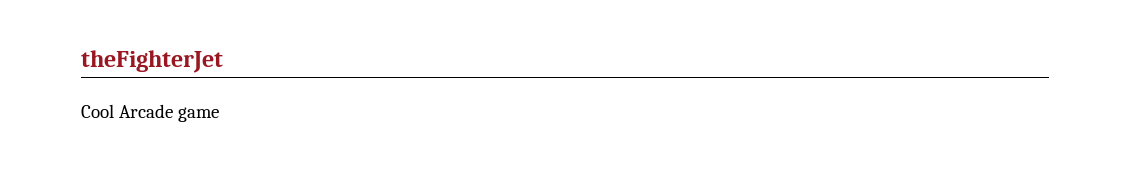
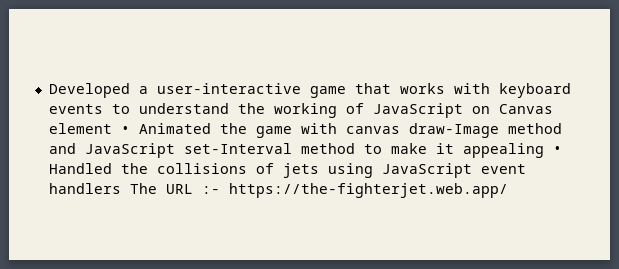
[81,50,223,73] [81,104,220,122] theFighterJet // Cool Arcade game -> [48,83,571,98] [48,103,553,118] [48,123,562,138] [48,143,562,158] [48,163,526,178] [48,183,508,198] Developed a user-interactive game that works with keyboard events to understand the working of JavaScript on Canvas element • Animated the game with canvas draw-Image method and JavaScript set-Interval method to make it appealing • Handled the collisions of jets using JavaScript event handlers The URL :- https://the-fighterjet.web.app/

